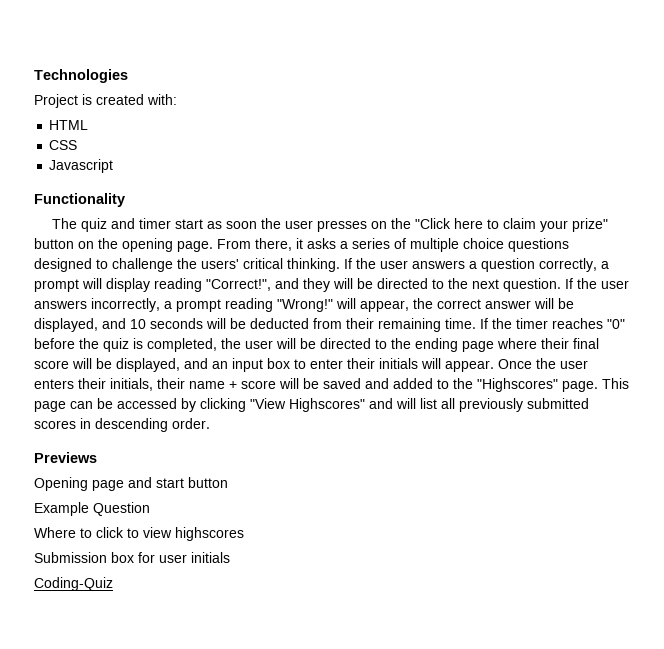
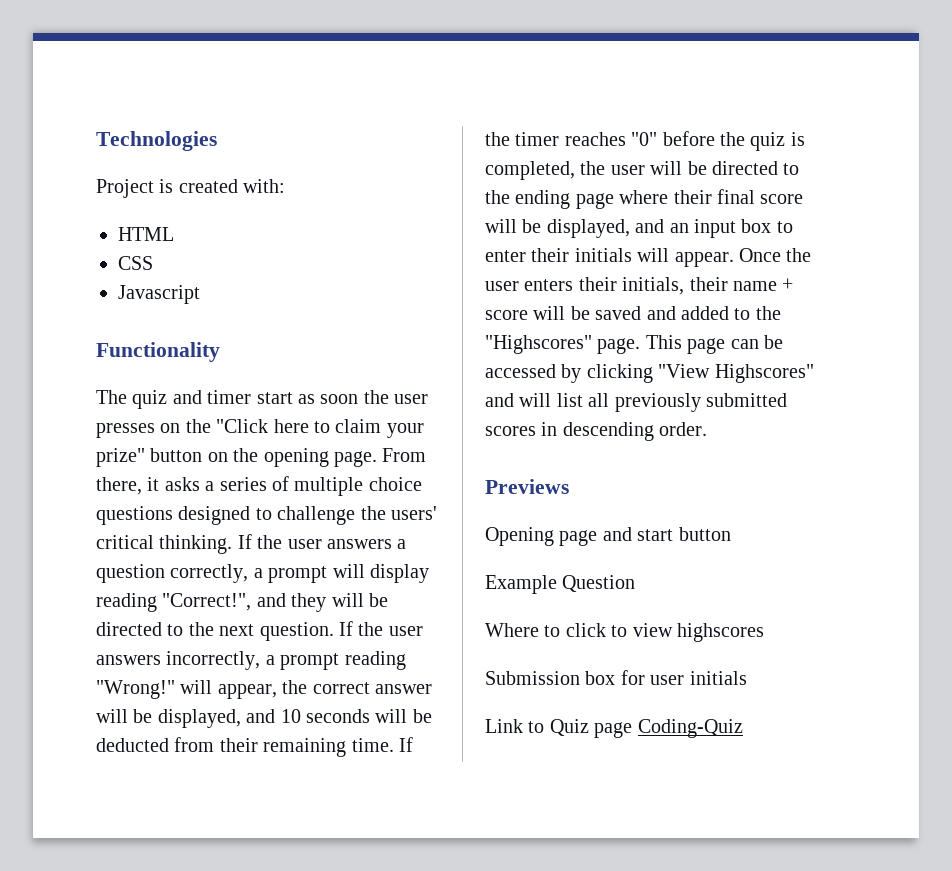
(230, 557) none -> [485,719,633,738] Link to Quiz page

